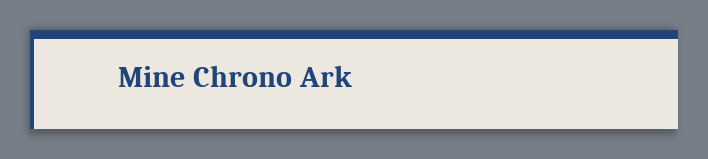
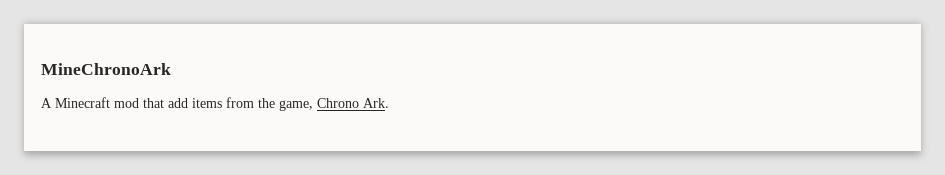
[118,65,352,87] Mine Chrono Ark -> [41,63,171,75] [41,97,389,111] MineChronoArk // A Minecraft mod that add items from the game, Chrono Ark.

